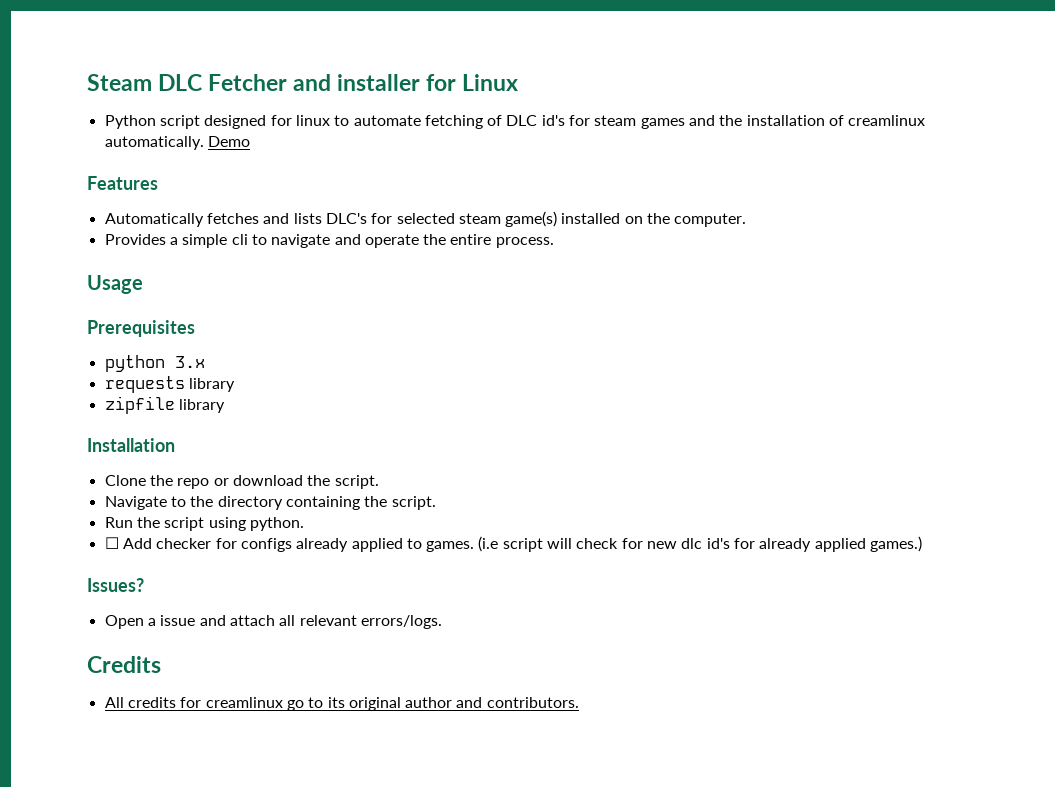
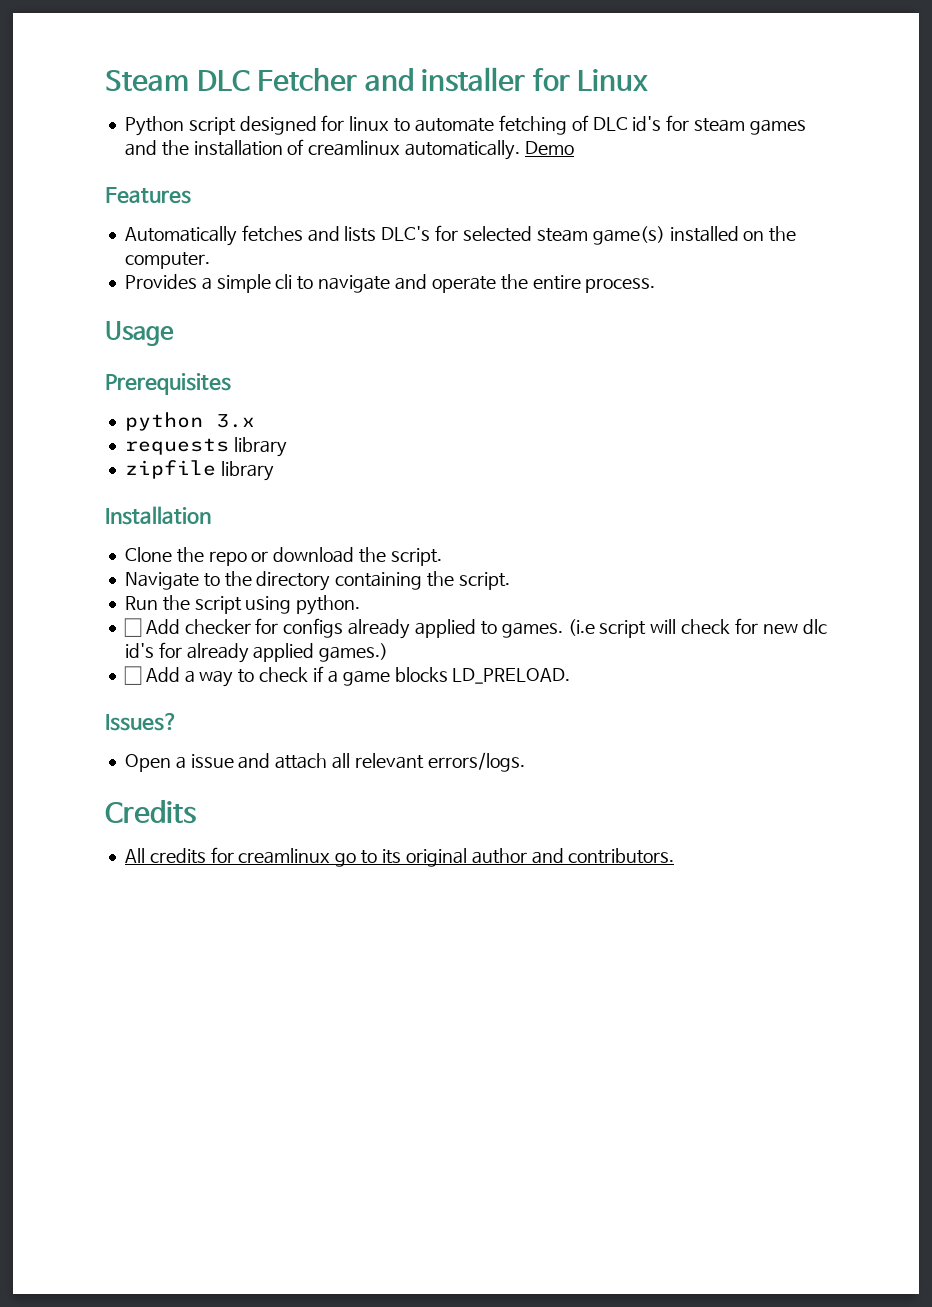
(923, 544) none -> [123,666,571,687] // ☐ Add a way to check if a game blocks LD_PRELOAD.

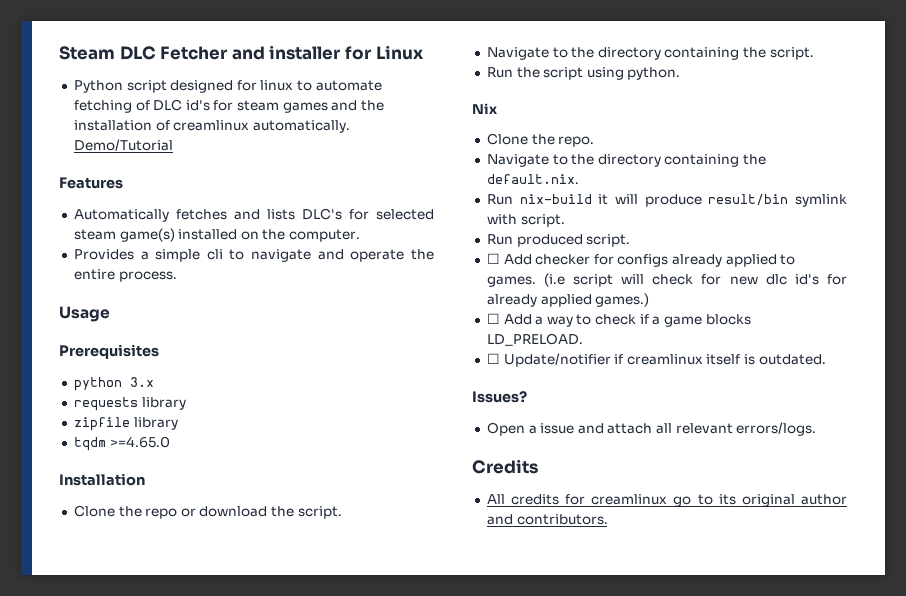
[524,141,574,155] Demo -> [73,139,173,151] Demo/Tutorial
(274, 471) none -> [73,436,170,451] // tqdm >=4.65.0
(361, 605) none -> [472,103,497,114] [486,133,595,147] [486,154,767,167] [486,174,579,184] [486,194,847,207] [486,214,565,227] [486,234,631,247] // Nix // Clone the repo. // Navigate to the directory containing the default.nix. // Run nix-build it will produce result/bin symlink with script. // Run produced script.
(571, 676) none -> [486,353,826,367] // ☐ Update/notifier if creamlinux itself is outdated.

